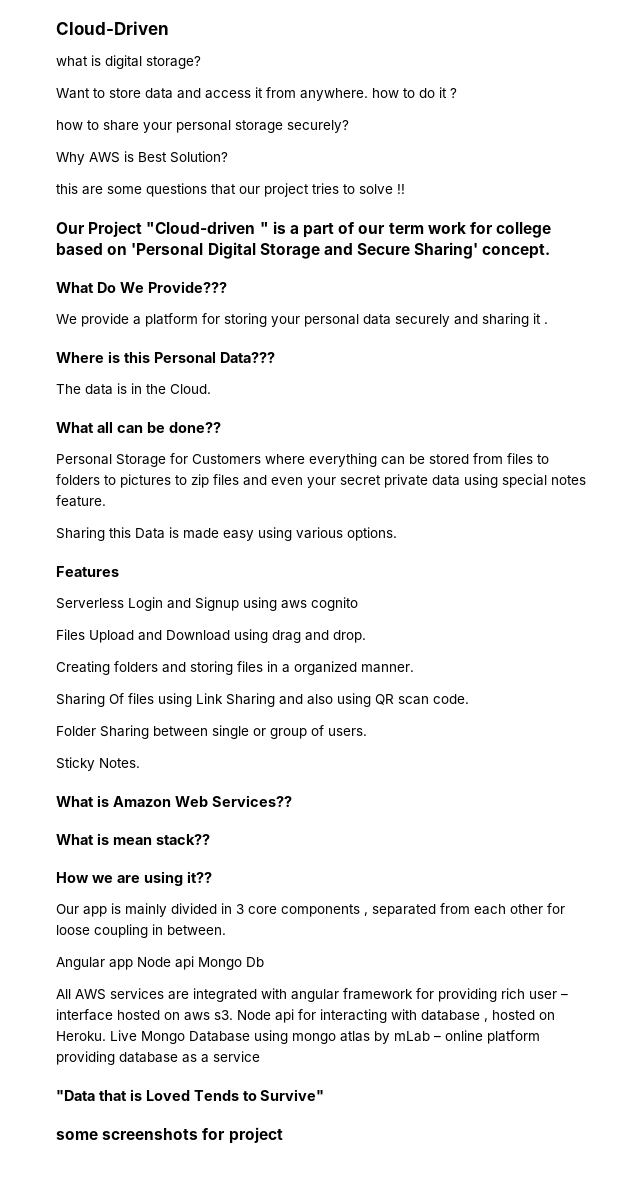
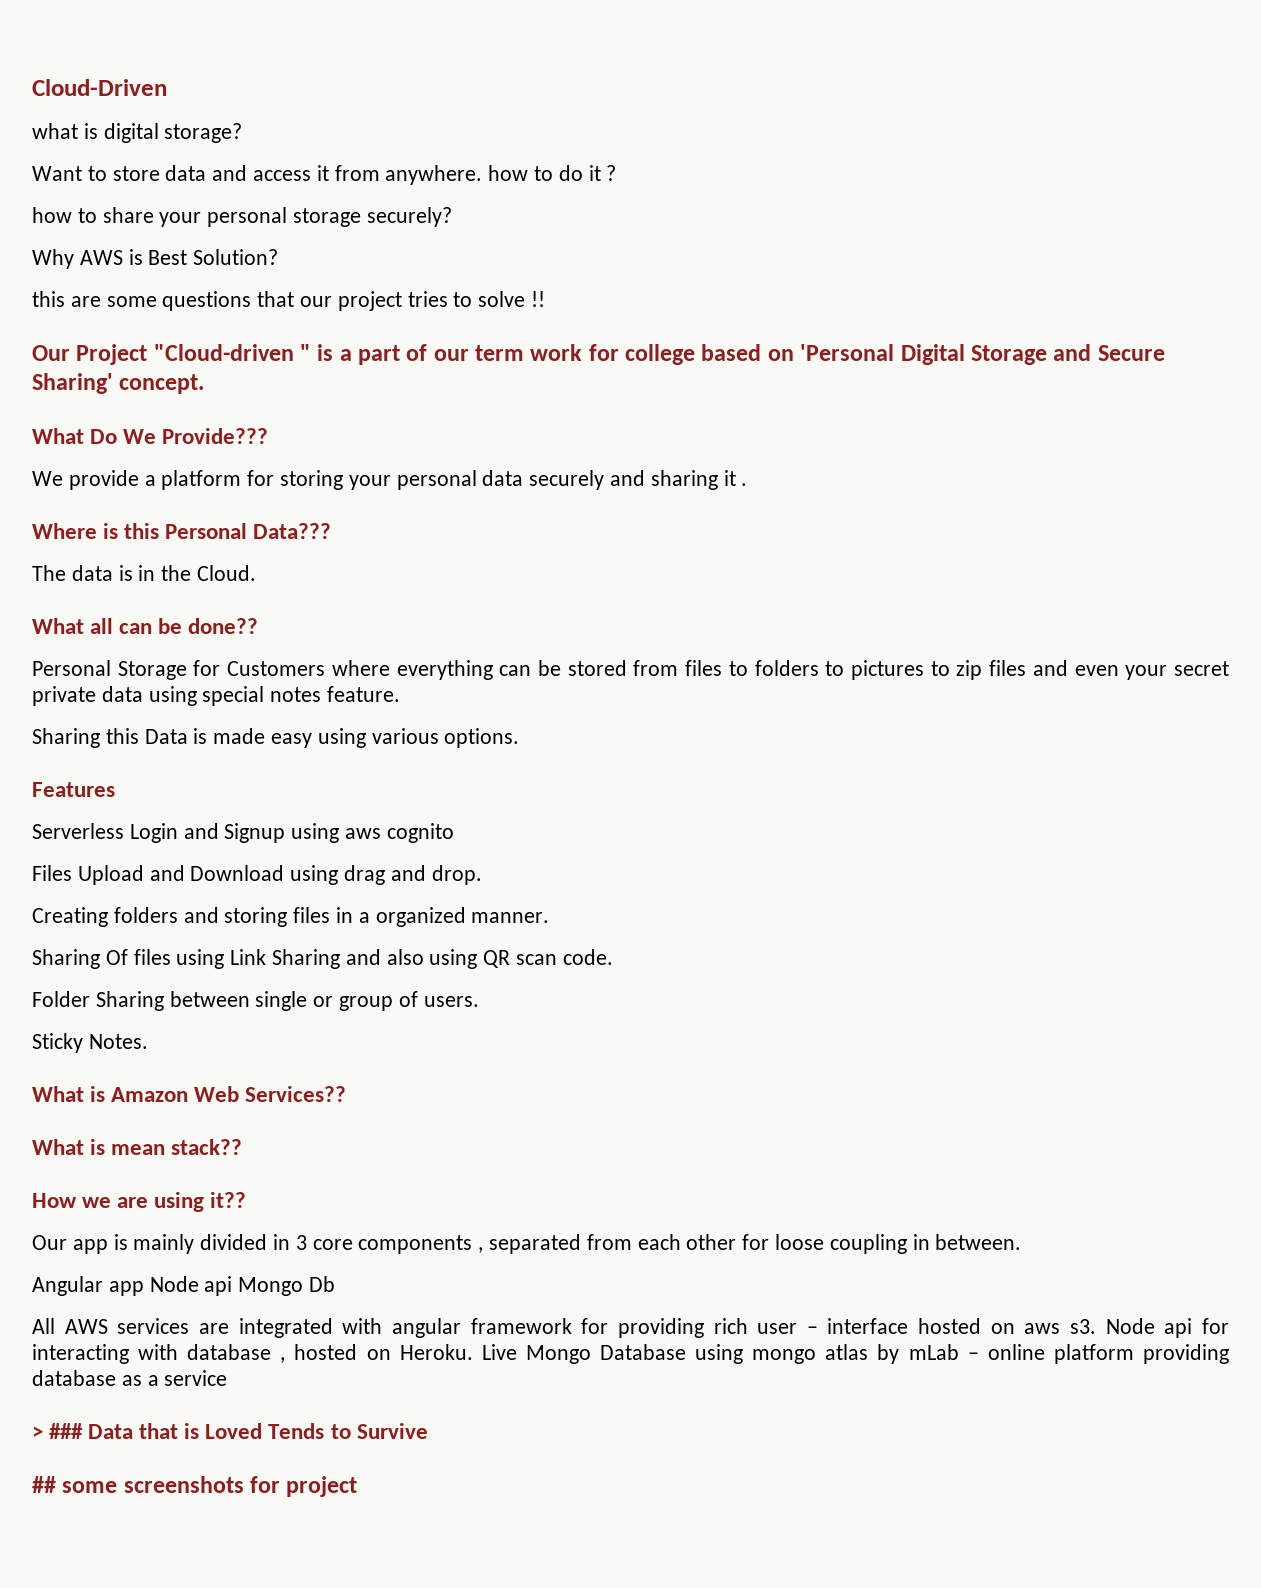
[56,1090,95,1101] "Data -> [32,1423,134,1439] > ### Data
[260,1089,325,1101] Survive" // -> [356,1423,428,1439] [32,1476,56,1493] Survive // ##

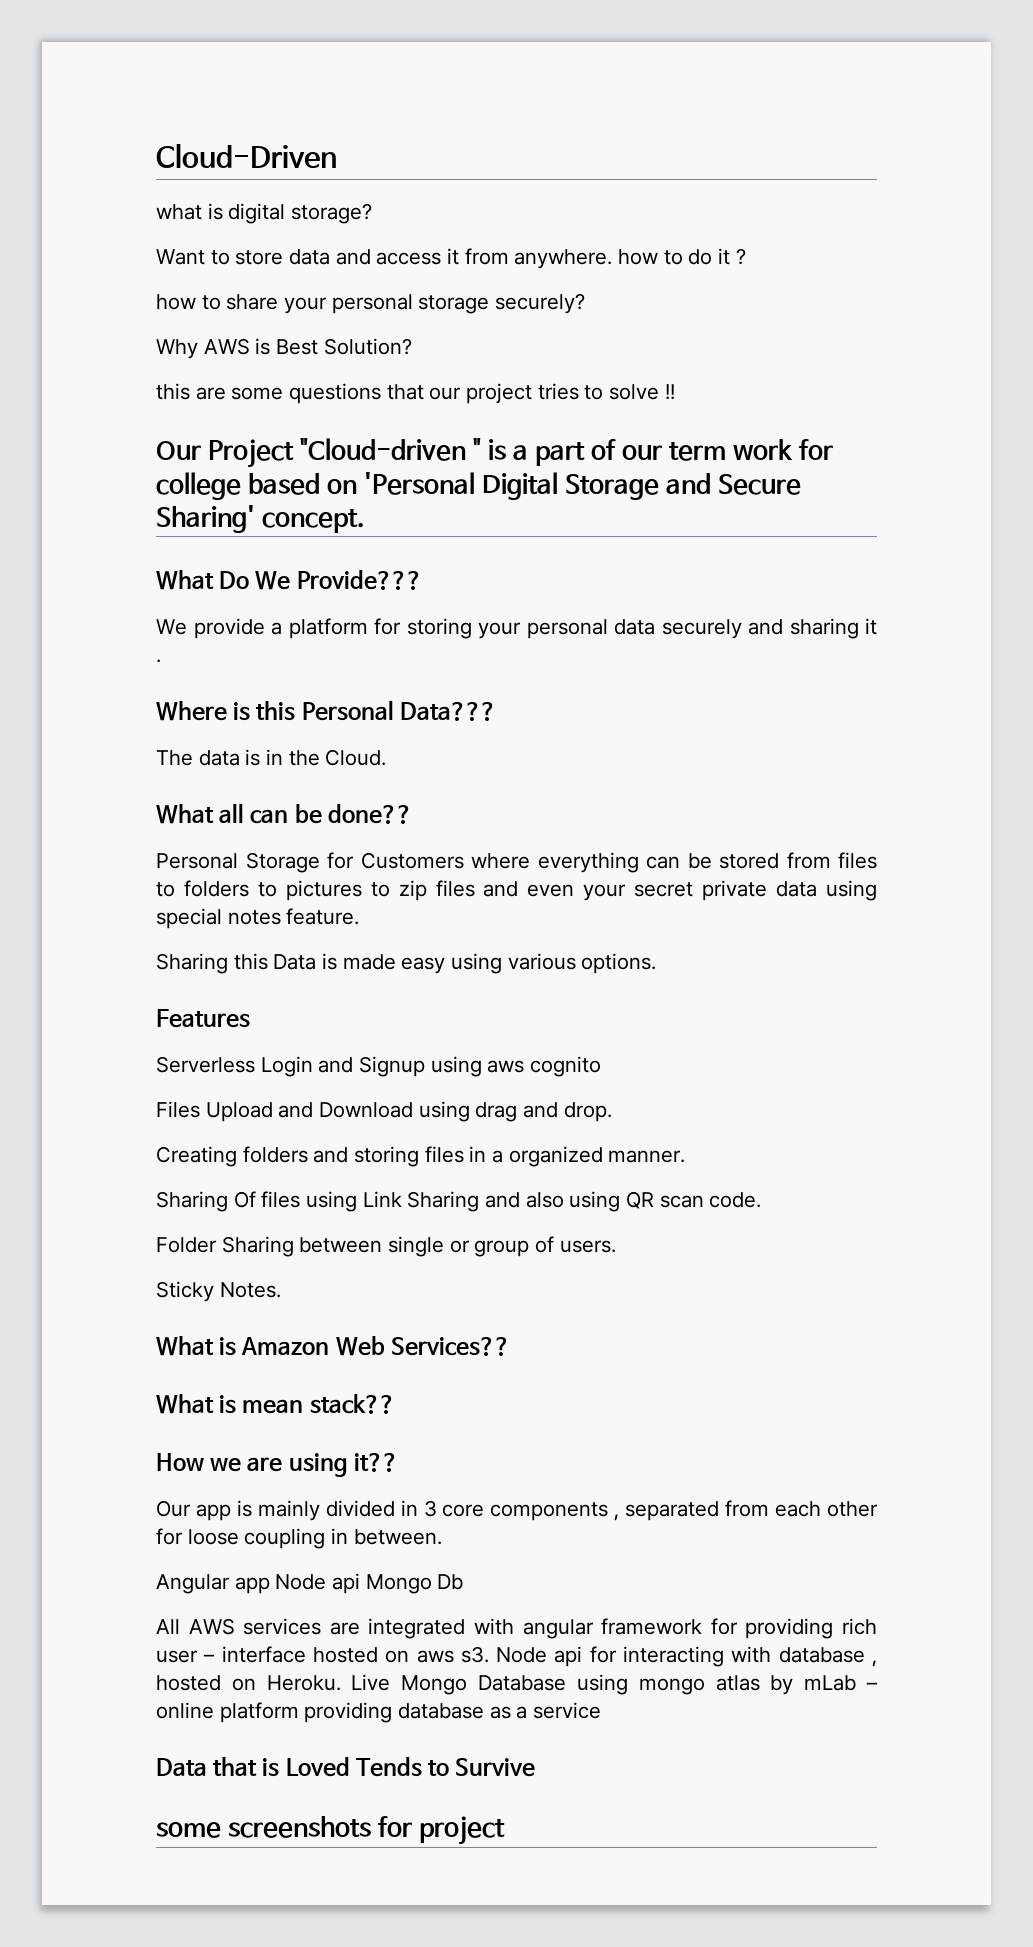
[32,1423,84,1439] > ### -> (602, 1710) none
[32,1476,56,1493] ## -> (536, 1767) none

